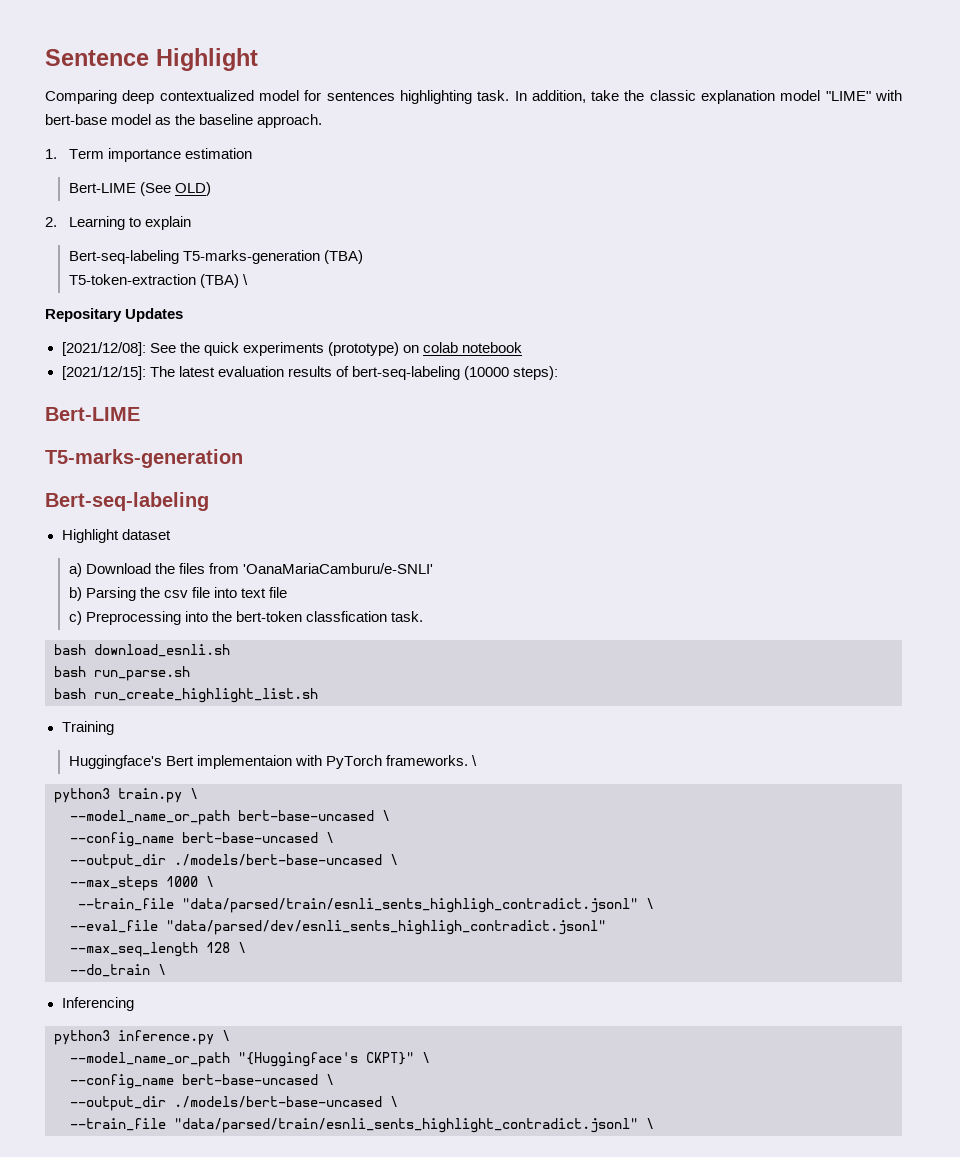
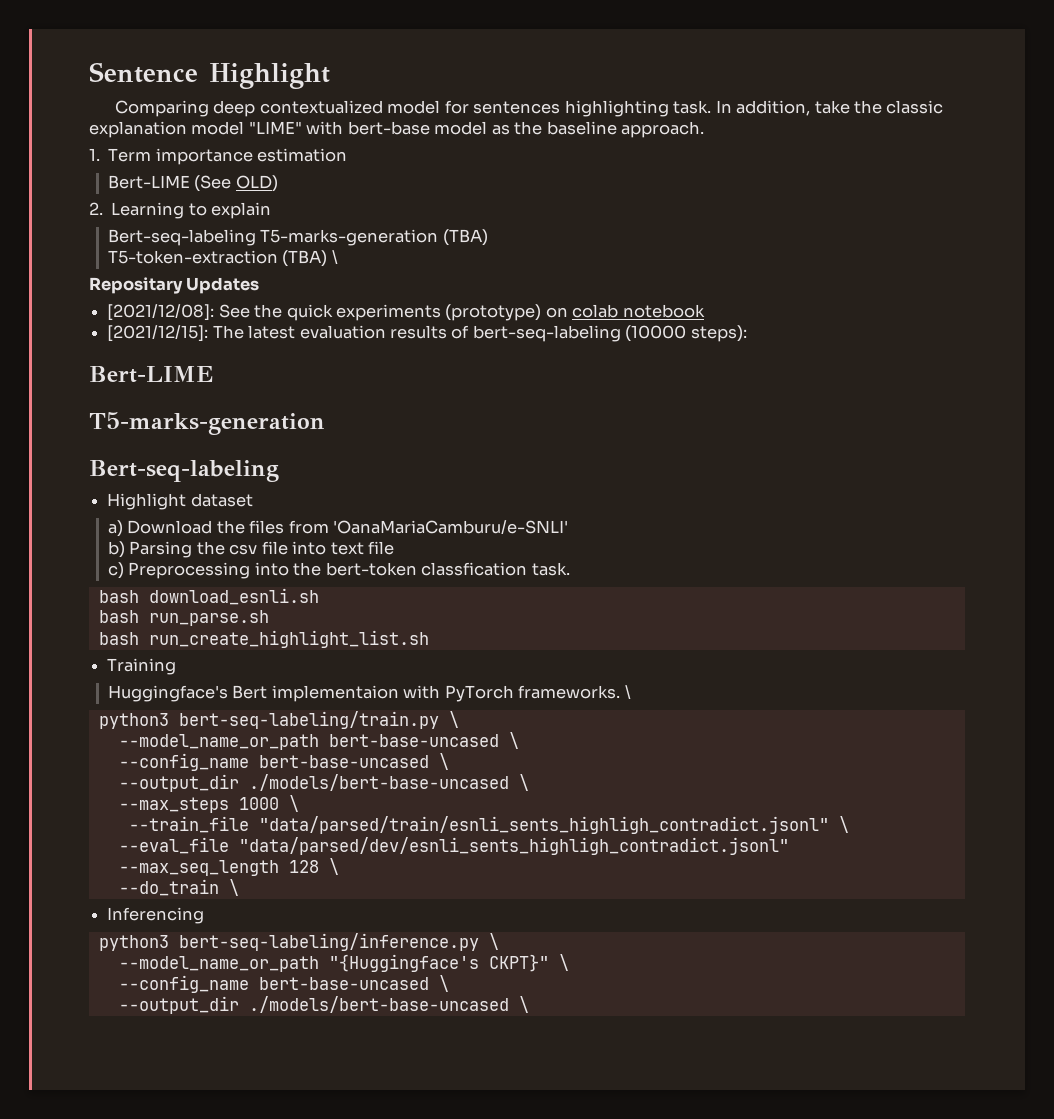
[118,788,182,803] train.py -> [178,711,439,729] bert-seq-labeling/train.py
[118,1030,214,1045] inference.py -> [178,933,479,951] bert-seq-labeling/inference.py
[70,1118,654,1133] // --train_file "data/parsed/train/esnli_sents_highlight_contradict.jsonl" \ -> (529, 1004) none

